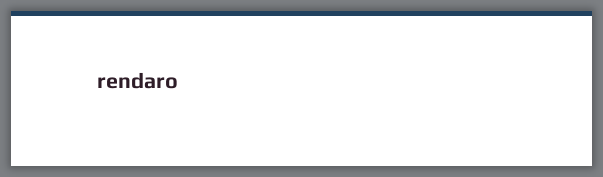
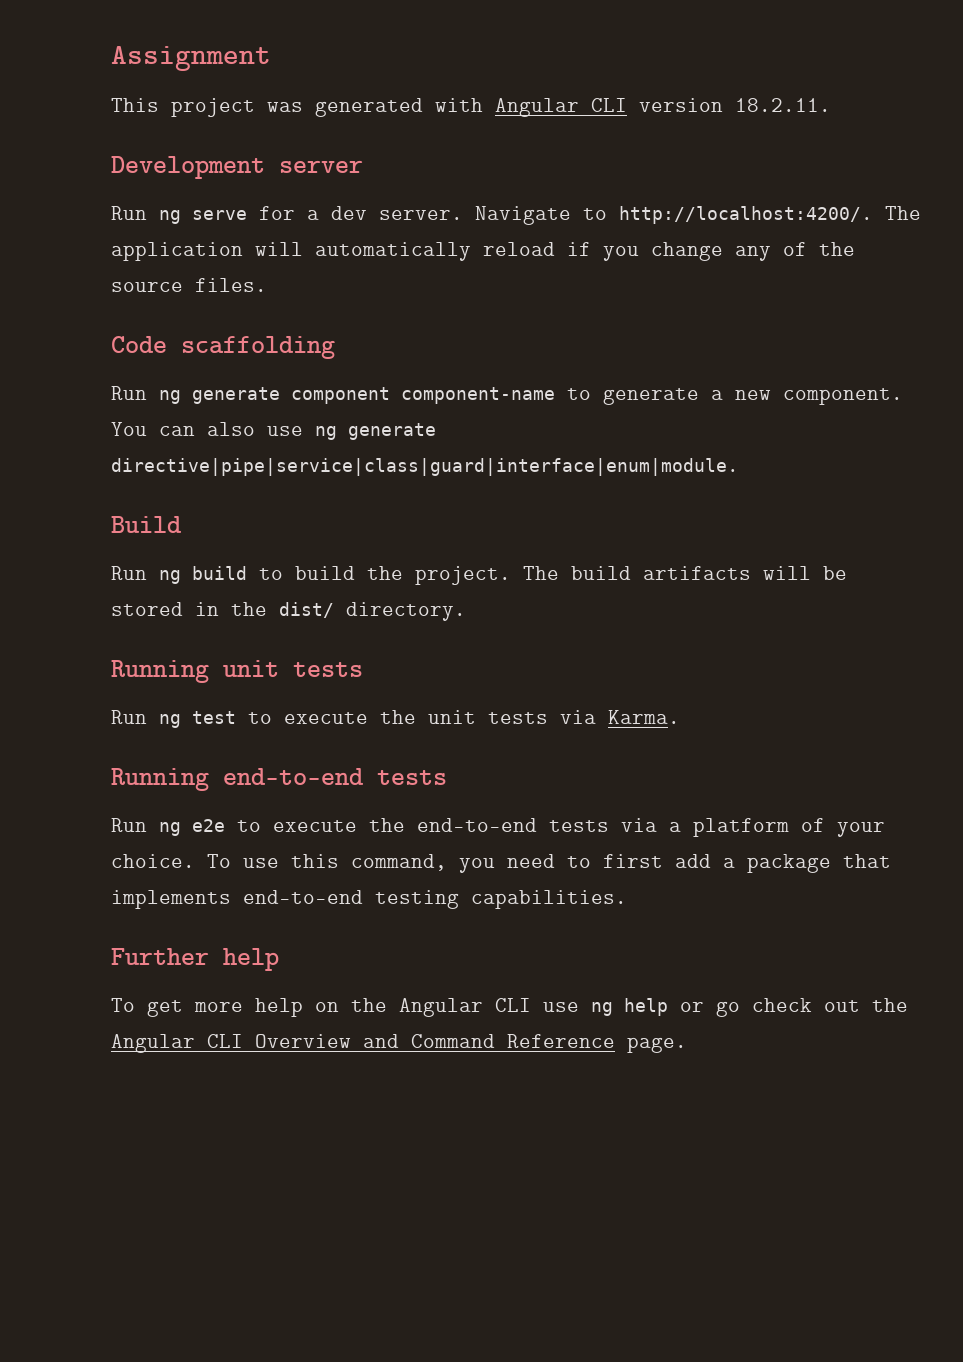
[97,72,178,89] rendaro -> [111,46,271,71] [111,98,831,117] [111,156,363,179] [111,206,921,225] [111,242,855,261] [111,278,267,292] [111,336,335,359] [111,386,903,405] [111,422,436,440] [111,458,739,476] [111,516,182,533] [111,566,847,585] [111,602,466,621] [111,660,363,683] [111,710,680,728] [111,768,447,791] [111,818,885,837] [111,854,891,873] [111,890,627,909] [111,948,279,971] [111,998,908,1017] [111,1034,687,1053] Assignment // This project was generated with Angular CLI version 18.2.11. // Development server // Run ng serve for a dev server. Navigate to http://localhost:4200/. The application will automatically reload if you change any of the source files. // Code scaffolding // Run ng generate component component-name to generate a new component. You can also use ng generate directive|pipe|service|class|guard|interface|enum|module. // Build // Run ng build to build the project. The build artifacts will be stored in the dist/ directory. // Running unit tests // Run ng test to execute the unit tests via Karma. // Running end-to-end tests // Run ng e2e to execute the end-to-end tests via a platform of your choice. To use this command, you need to first add a package that implements end-to-end testing capabilities. // Further help // To get more help on the Angular CLI use ng help or go check out the Angular CLI Overview and Command Reference page.

